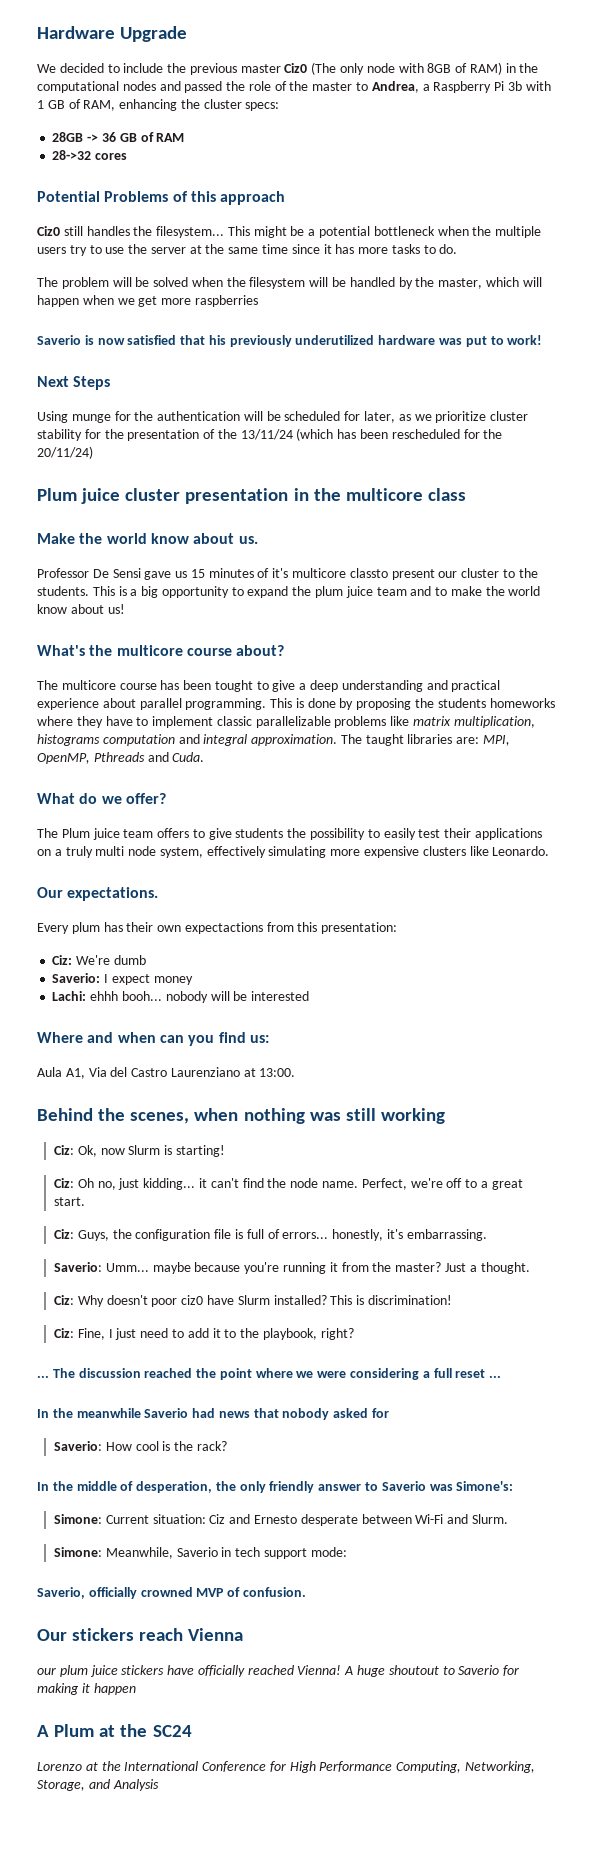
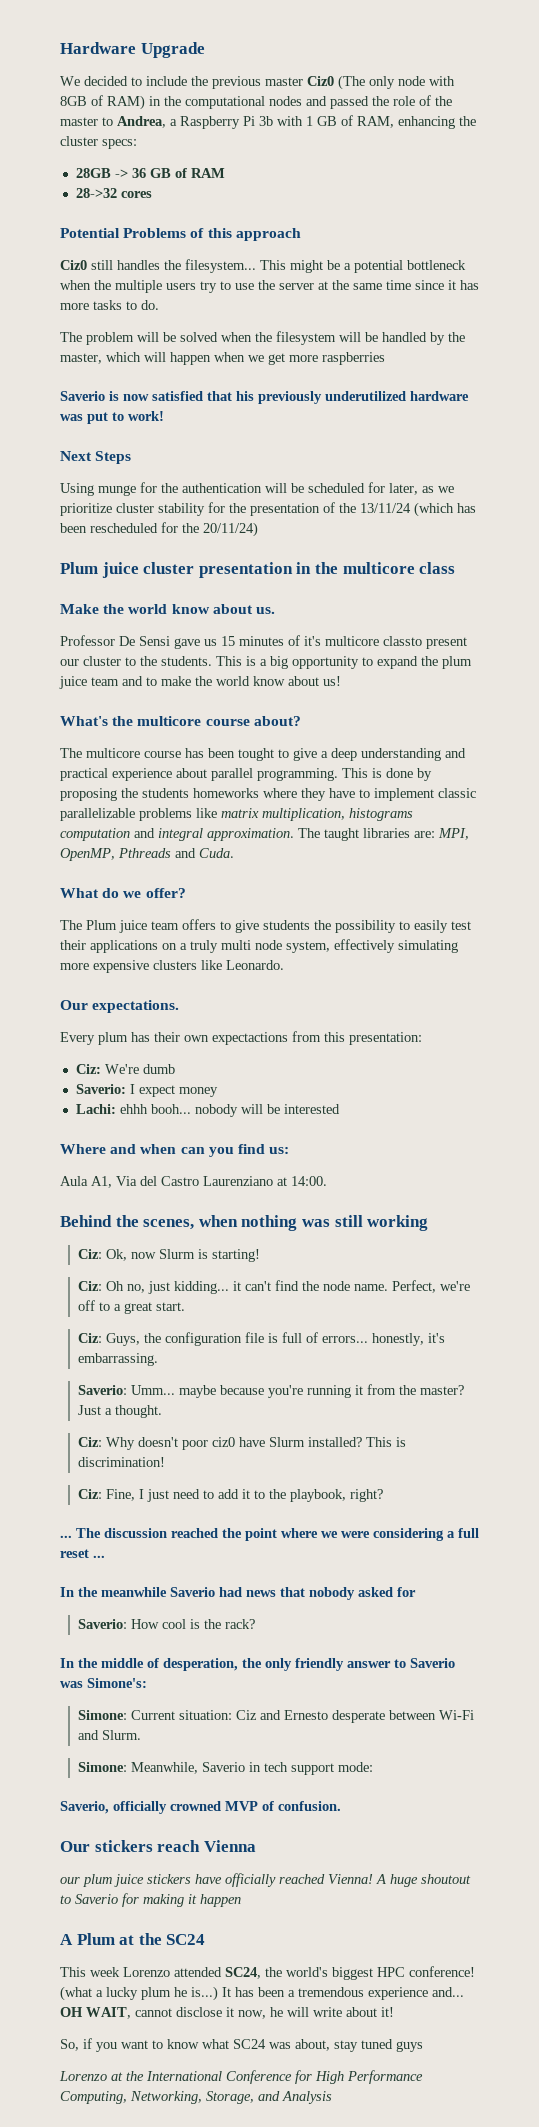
[259,1068,296,1077] 13:00. -> [291,1176,327,1186] 14:00.
(192, 1731) none -> [60,1966,475,1980] [60,1986,464,2001] [60,2007,394,2019] [60,2038,423,2052] // This week Lorenzo attended SC24, the world's biggest HPC conference! (what a lucky plum he is...) It has been a tremendous experience and... OH WAIT, cannot disclose it now, he will write about it! // So, if you want to know what SC24 was about, stay tuned guys

